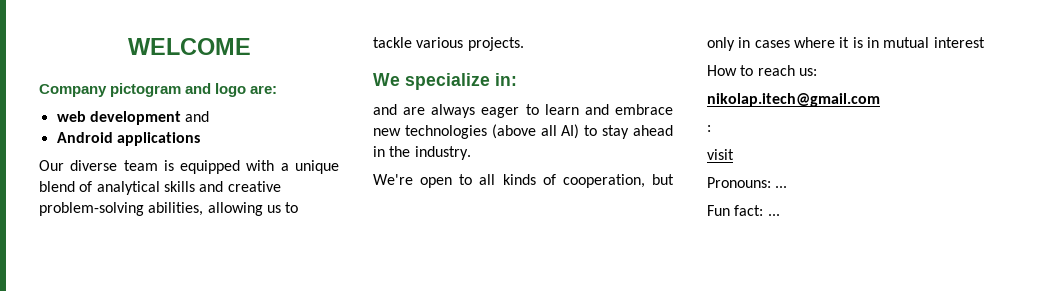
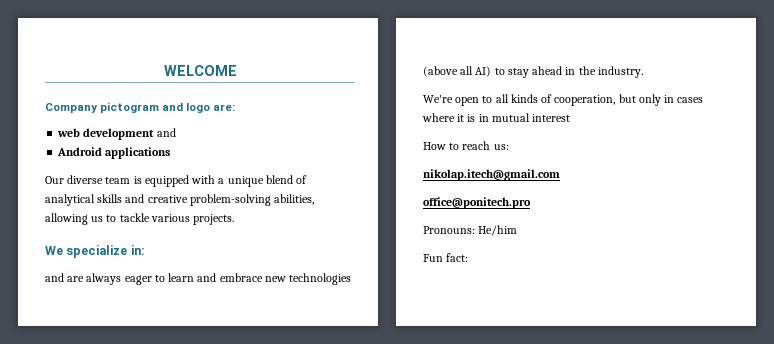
[707,125,711,132] [707,149,734,160] : // visit -> [423,197,531,209] office@ponitech.pro
[775,186,788,188] ... -> [478,225,518,236] He/him
[767,214,780,216] ... -> (469, 257) none

